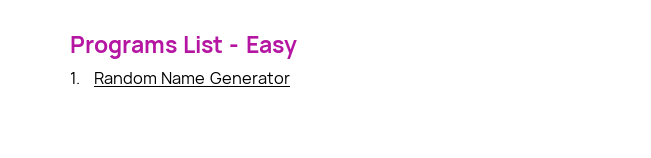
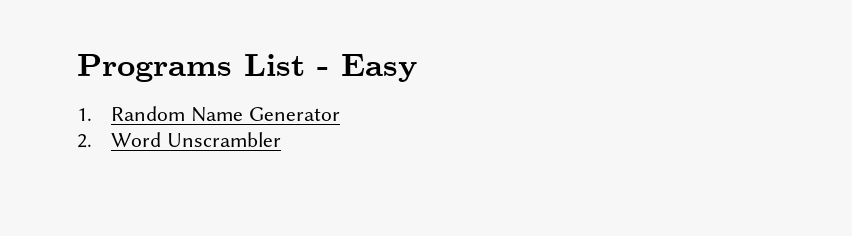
(290, 78) none -> [77,132,282,148] // 2. Word Unscrambler

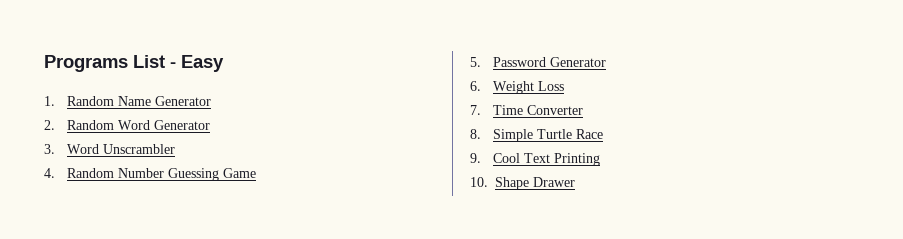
[111,132,282,147] Word Unscrambler -> [67,120,211,130] [44,144,176,154] [44,168,257,181] [470,57,607,67] [470,81,565,94] [470,105,584,115] [470,129,604,142] [470,153,601,166] [470,177,575,190] Random Word Generator // 3. Word Unscrambler // 4. Random Number Guessing Game // 5. Password Generator // 6. Weight Loss // 7. Time Converter // 8. Simple Turtle Race // 9. Cool Text Printing // 10. Shape Drawer

